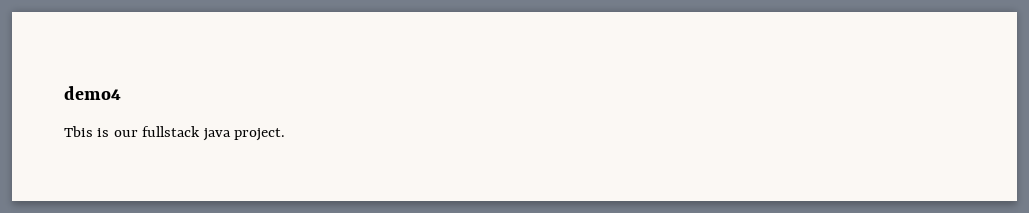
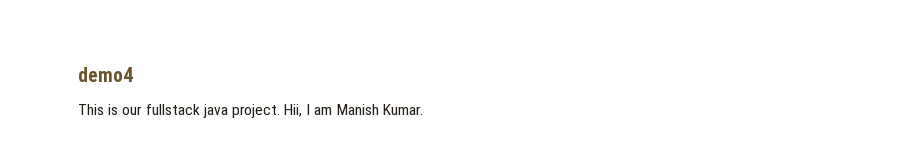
[64,126,93,137] Tbis -> [78,104,104,115] This
(286, 134) none -> [284,104,423,117] Hii, I am Manish Kumar.

